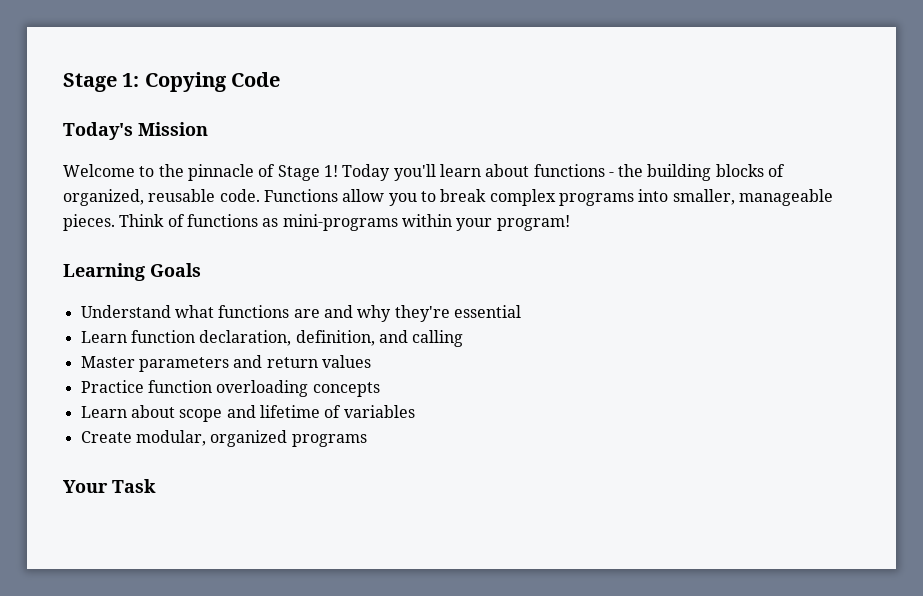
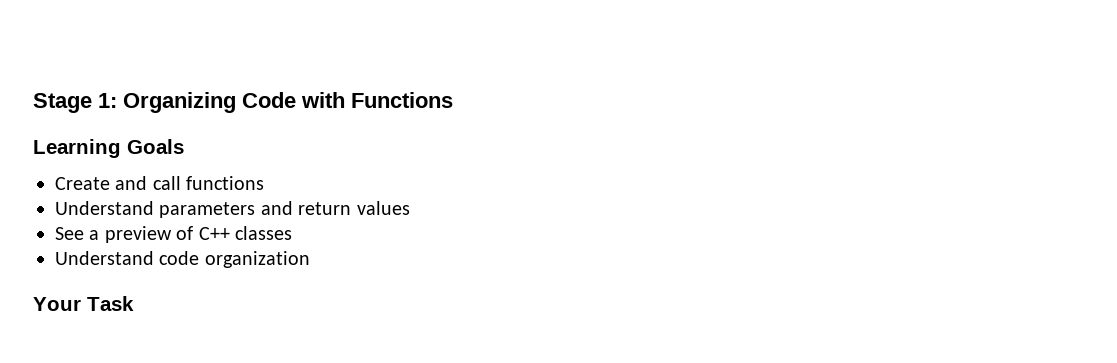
[144,72,227,92] Copying -> [123,92,236,113] Organizing
[63,122,208,140] [63,164,786,181] [63,189,833,206] [63,214,570,231] [63,263,201,281] [80,305,521,322] [80,330,464,347] [80,355,371,372] [80,380,380,397] [80,405,415,422] [80,430,367,447] // Today's Mission // Welcome to the pinnacle of Stage 1! Today you'll learn about functions - the building blocks of organized, reusable code. Functions allow you to break complex programs into smaller, manageable pieces. Think of functions as mini-programs within your program! // Learning Goals // Understand what functions are and why they're essential // Learn function declaration, definition, and calling // Master parameters and return values // Practice function overloading concepts // Learn about scope and lifetime of variables // Create modular, organized programs -> [301,92,453,108] [33,139,184,158] [55,176,265,190] [55,201,410,218] [55,226,292,243] [55,251,310,268] with Functions // Learning Goals // Create and call functions // Understand parameters and return values // See a preview of C++ classes // Understand code organization

